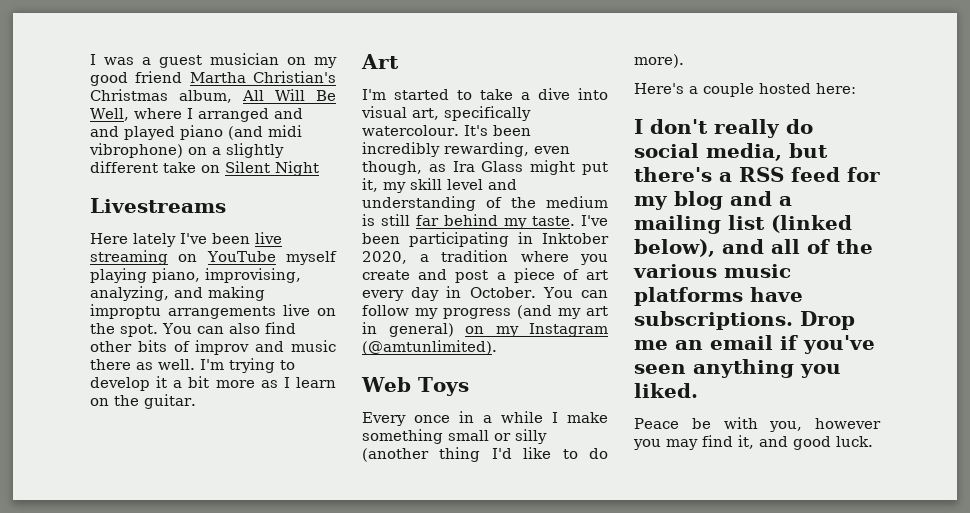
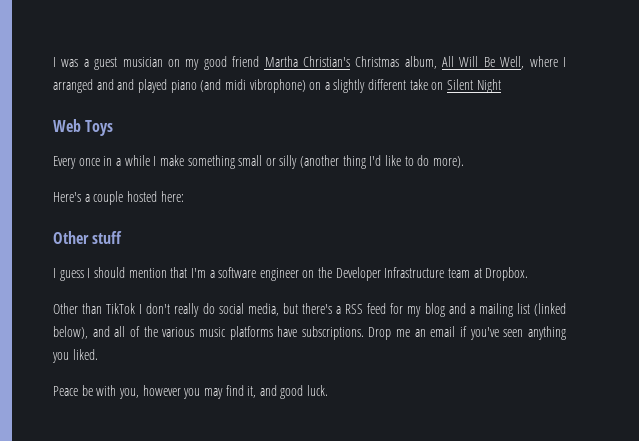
[90,198,226,213] [90,232,282,247] [90,250,337,265] [90,268,301,283] [90,286,265,301] [90,304,336,319] [90,322,296,337] [90,340,336,355] [90,358,295,373] [90,376,336,391] [90,394,196,409] [361,54,399,69] [362,88,608,100] [361,106,531,121] [362,125,531,136] [362,142,570,157] [362,160,608,175] [362,178,517,193] [362,196,608,211] [362,214,608,229] [362,232,609,247] [362,250,608,265] [362,268,608,283] [362,286,608,301] [362,305,608,319] [362,322,608,337] [362,340,497,355] // Livestreams // Here lately I've been live streaming on YouTube myself playing piano, improvising, analyzing, and making improptu arrangements live on the spot. You can also find other bits of improv and music there as well. I'm trying to develop it a bit more as I learn on the guitar. // Art // I'm started to take a dive into visual art, specifically watercolour. It's been incredibly rewarding, even though, as Ira Glass might put it, my skill level and understanding of the medium is still far behind my taste. I've been participating in Inktober 2020, a tradition where you create and post a piece of art every day in October. You can follow my progress (and my art in general) on my Instagram (@amtunlimited). -> (501, 86) none
(856, 88) none -> [53,231,123,244] [53,267,529,281] [53,303,136,314] Other stuff // I guess I should mention that I'm a software engineer on the Developer Infrastructure team at Dropbox. // Other than TikTok

